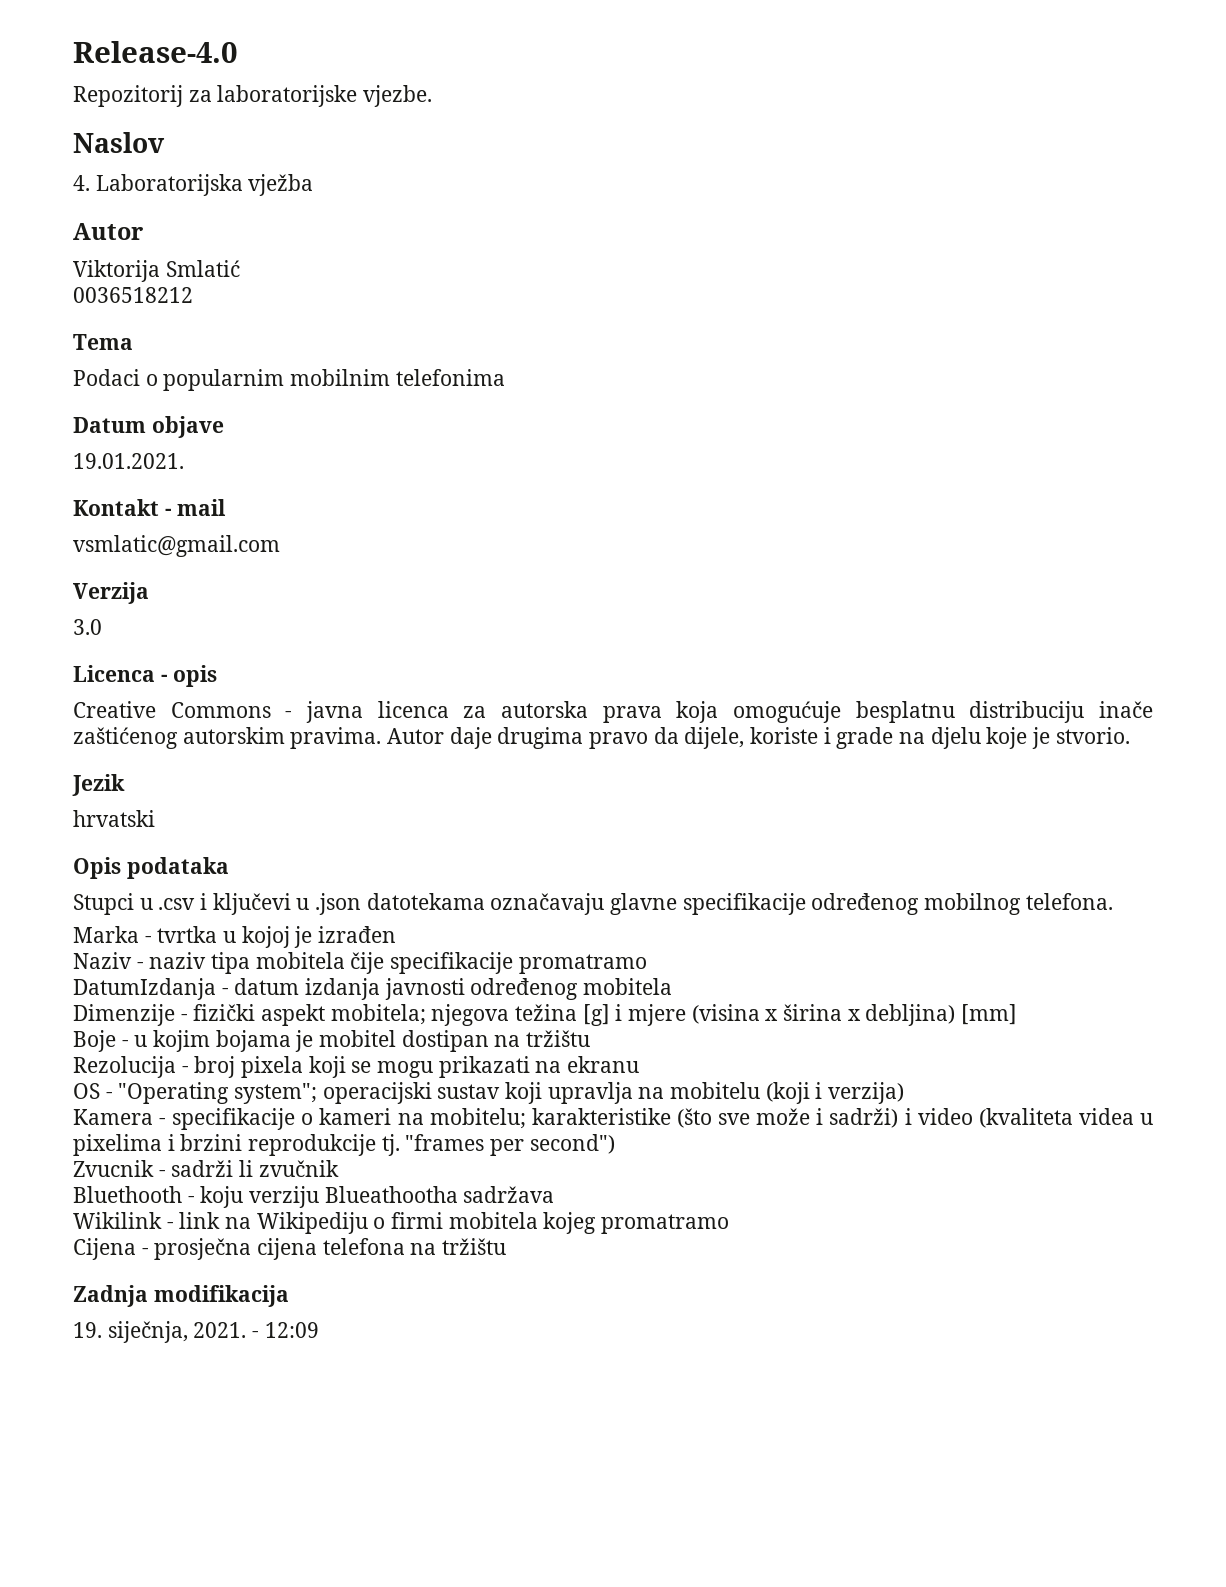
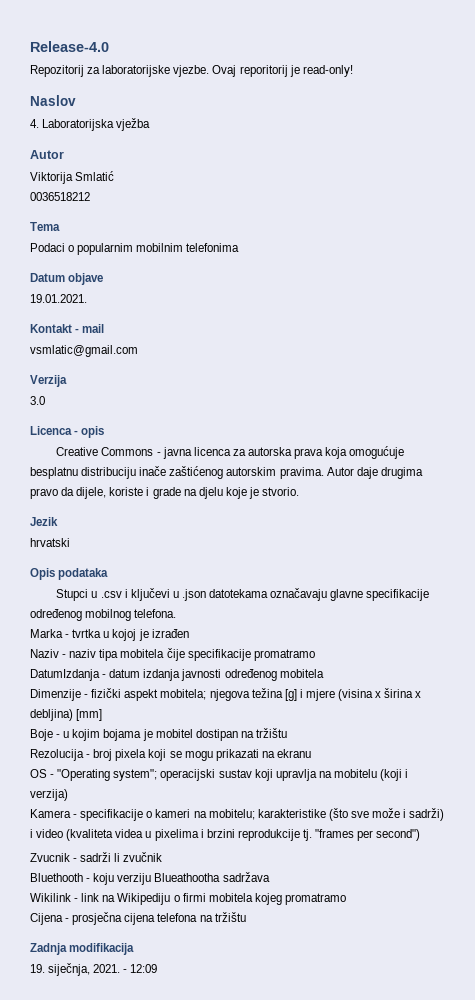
(433, 96) none -> [212,65,353,77] Ovaj reporitorij je read-only!

